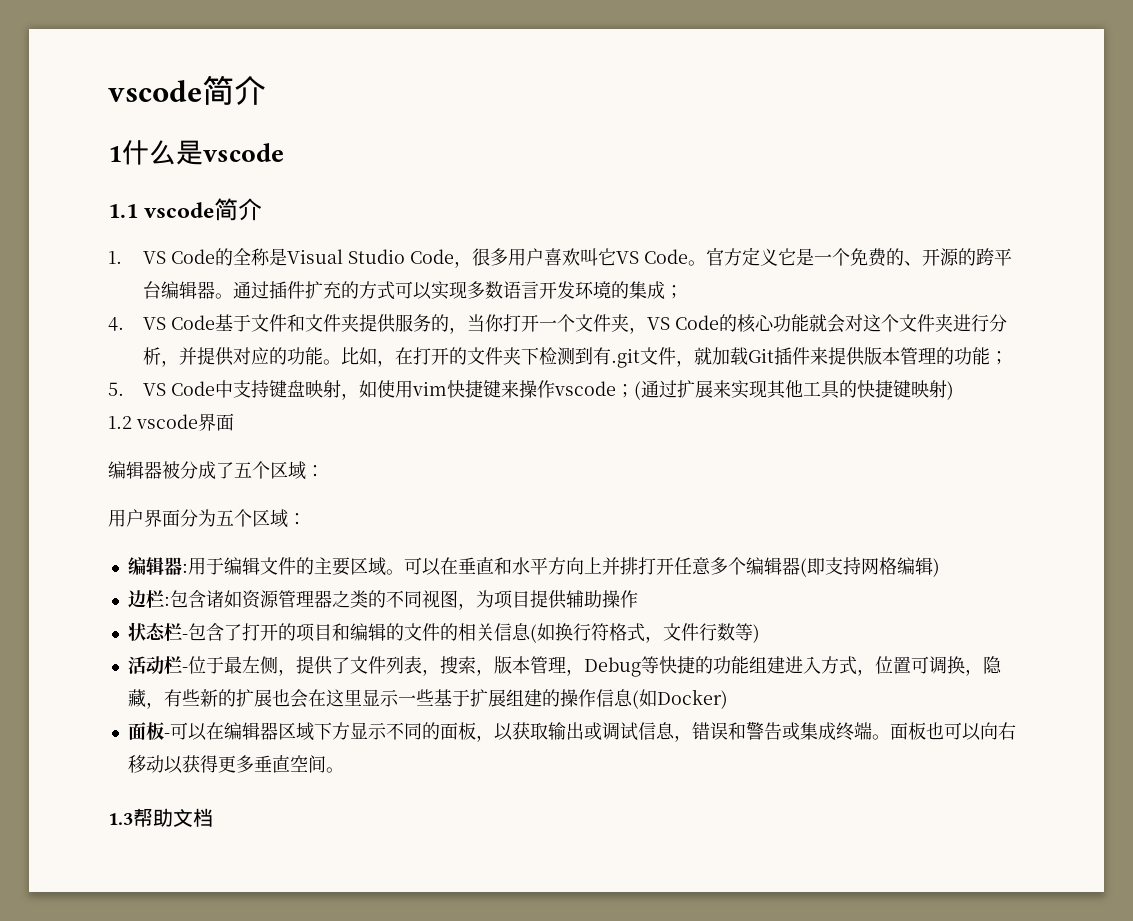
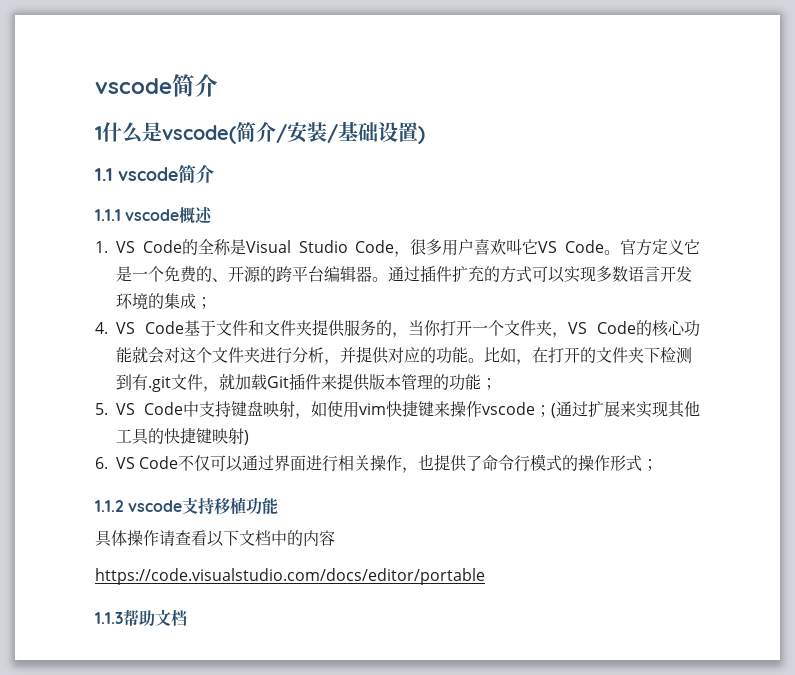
[203,143,284,162] vscode -> [162,121,425,144] vscode(简介/安装/基础设置)
(263, 209) none -> [95,206,213,224] // 1.1.1 vscode概述
[108,413,234,431] [108,461,324,480] [108,509,306,528] [127,557,940,577] [127,590,638,610] [127,622,760,643] [127,656,1002,677] [127,689,728,709] [127,721,1016,742] [127,755,344,774] [108,813,133,825] 1.2 vscode界面 // 编辑器被分成了五个区域： // 用户界面分为五个区域： // 编辑器:用于编辑文件的主要区域。可以在垂直和水平方向上并排打开任意多个编辑器(即支持网格编辑) // 边栏:包含诸如资源管理器之类的不同视图，为项目提供辅助操作 // 状态栏-包含了打开的项目和编辑的文件的相关信息(如换行符格式，文件行数等) // 活动栏-位于最左侧，提供了文件列表，搜索，版本管理，Debug等快捷的功能组建进入方式，位置可调换，隐藏，有些新的扩展也会在这里显示一些基于扩展组建的操作信息(如Docker) // 面板-可以在编辑器区域下方显示不同的面板，以获取输出或调试信息，错误和警告或集成终端。面板也可以向右移动以获得更多垂直空间。 // 1.3 -> [95,454,659,473] [95,497,279,515] [95,530,335,547] [95,568,485,585] [95,612,123,624] 6. VS Code不仅可以通过界面进行相关操作，也提供了命令行模式的操作形式； // 1.1.2 vscode支持移植功能 // 具体操作请查看以下文档中的内容 // https://code.visualstudio.com/docs/editor/portable // 1.1.3

